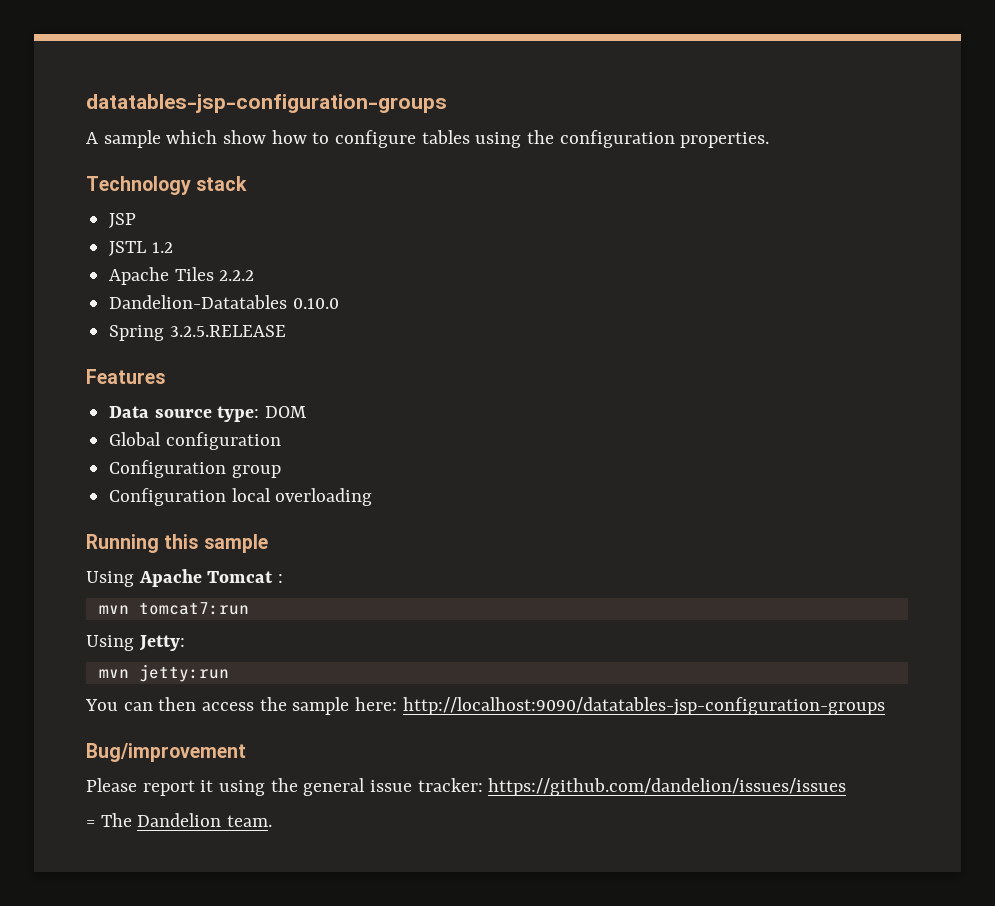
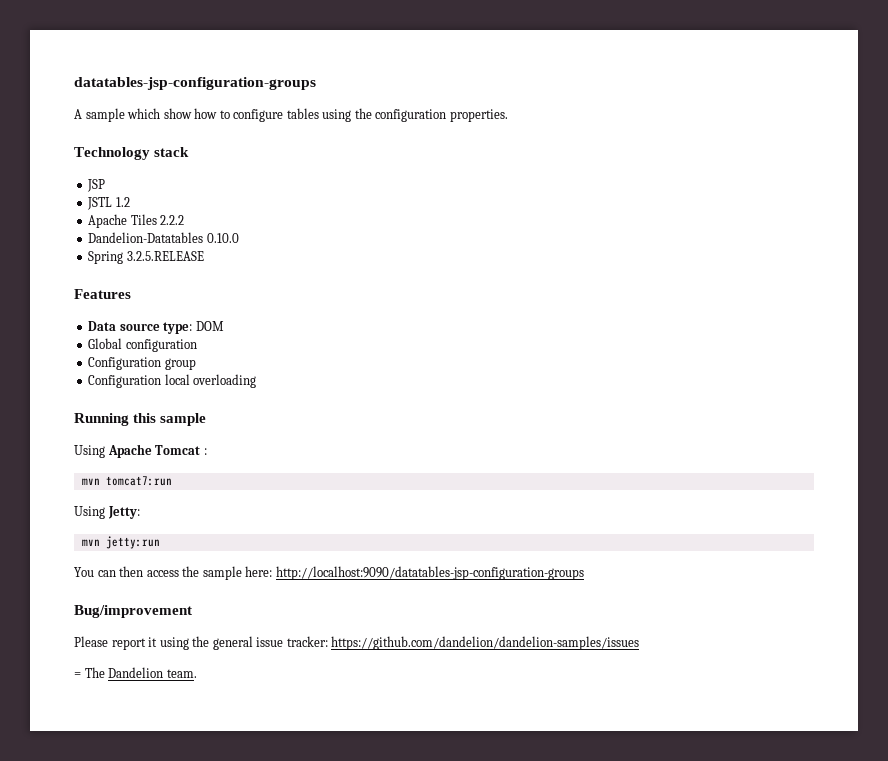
[488,778,847,796] https://github.com/dandelion/issues/issues -> [331,636,640,650] https://github.com/dandelion/dandelion-samples/issues

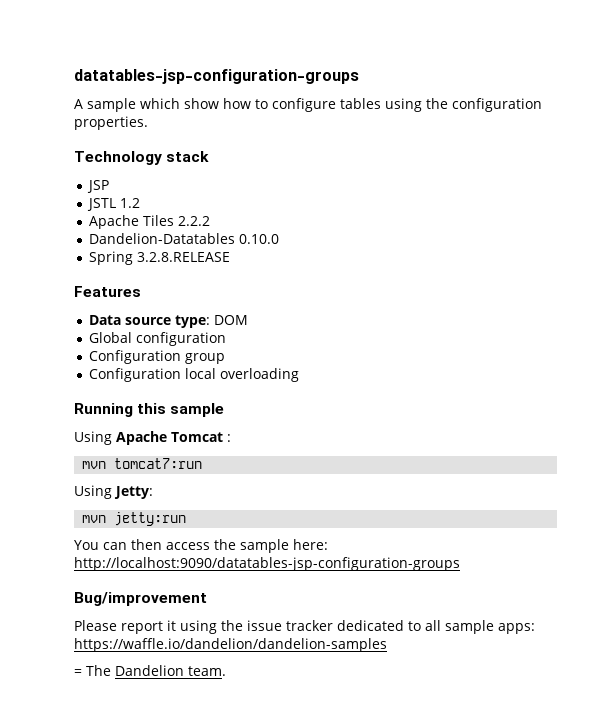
[126,251,204,261] 3.2.5.RELEASE -> [137,252,231,262] 3.2.8.RELEASE
[212,636,640,650] general issue tracker: https://github.com/dandelion/dandelion-samples/issues -> [247,620,535,634] [74,638,387,652] issue tracker dedicated to all sample apps: https://waffle.io/dandelion/dandelion-samples

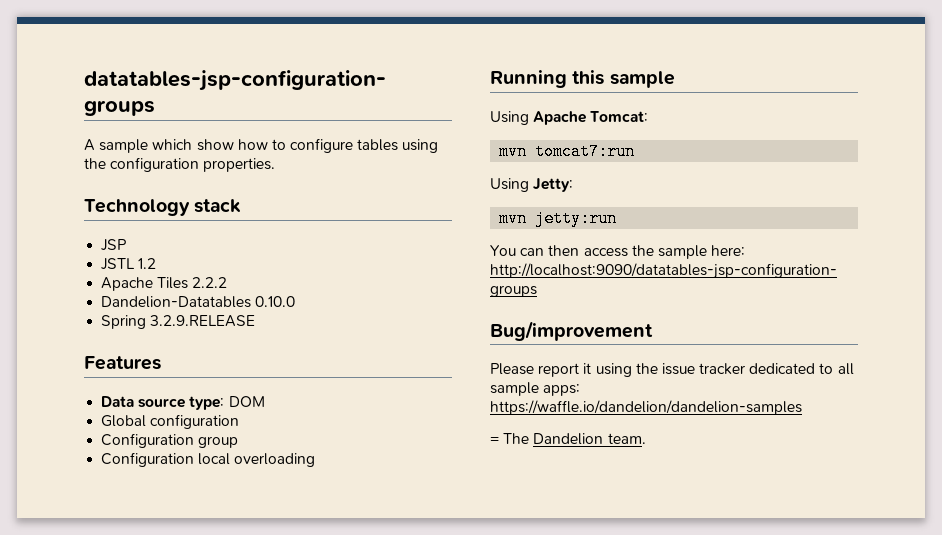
[137,252,231,262] 3.2.8.RELEASE -> [150,315,256,327] 3.2.9.RELEASE
[171,432,231,442] Tomcat : -> [590,111,649,122] Tomcat:

